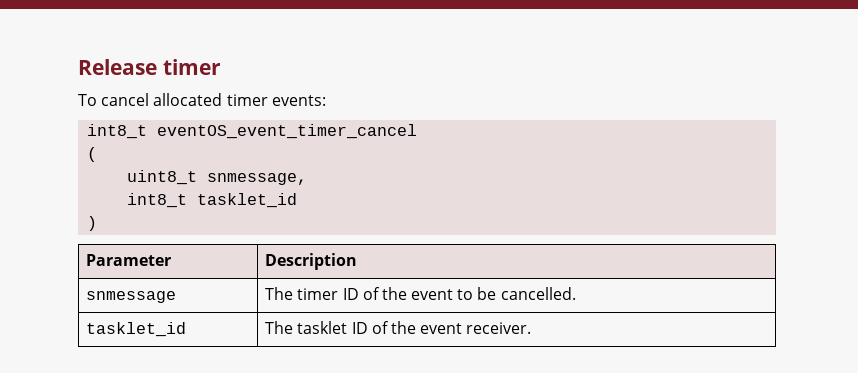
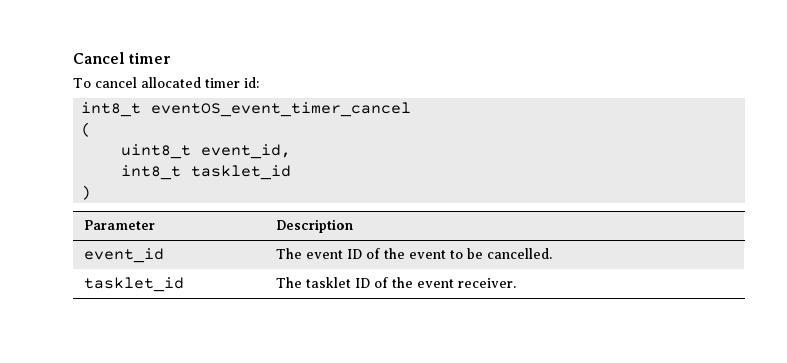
[78,59,157,75] Release -> [73,52,125,64] Cancel
[271,95,326,106] events: -> [243,77,259,88] id:
[207,173,308,185] snmessage, -> [201,144,292,159] event_id,
[86,291,177,303] [265,287,339,300] snmessage | The timer -> [83,248,164,263] [275,248,343,259] event_id | The event

